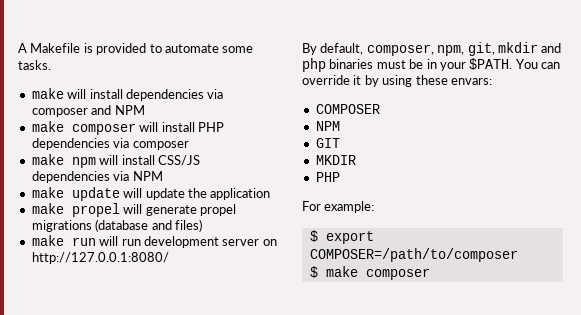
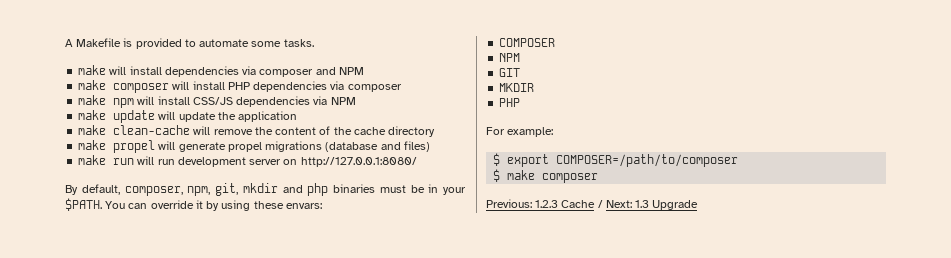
(271, 194) none -> [78,125,436,137] // make clean-cache will remove the content of the cache directory
(430, 274) none -> [486,199,699,210] // Previous: 1.2.3 Cache / Next: 1.3 Upgrade

